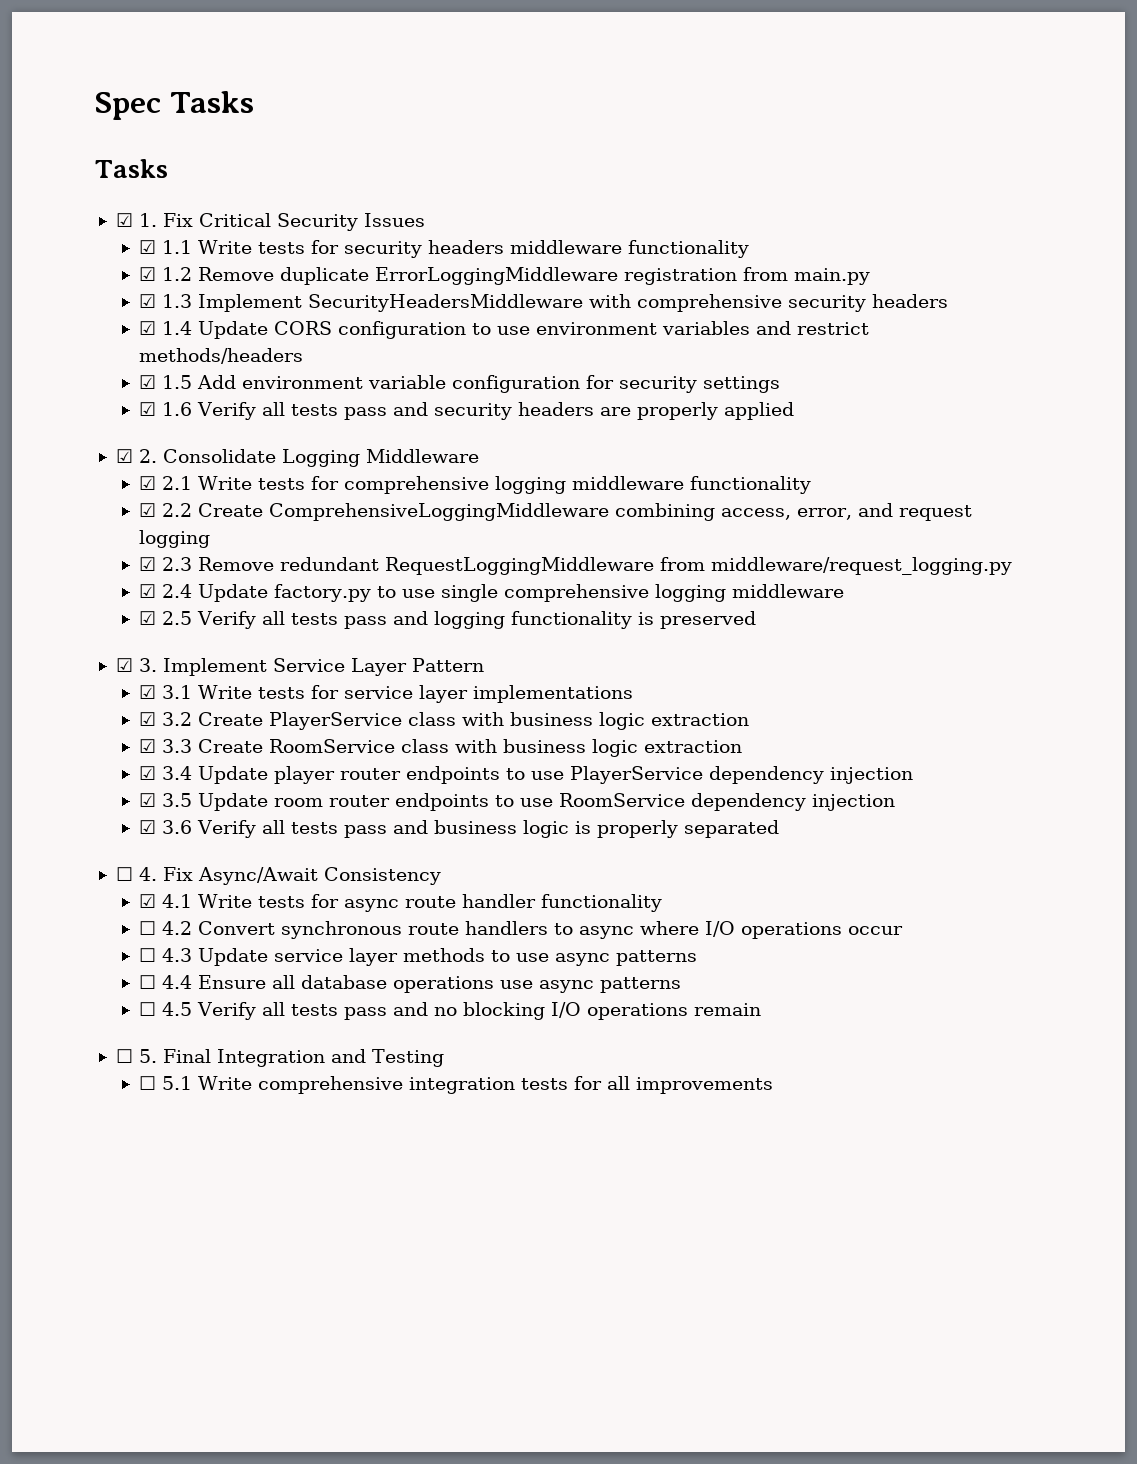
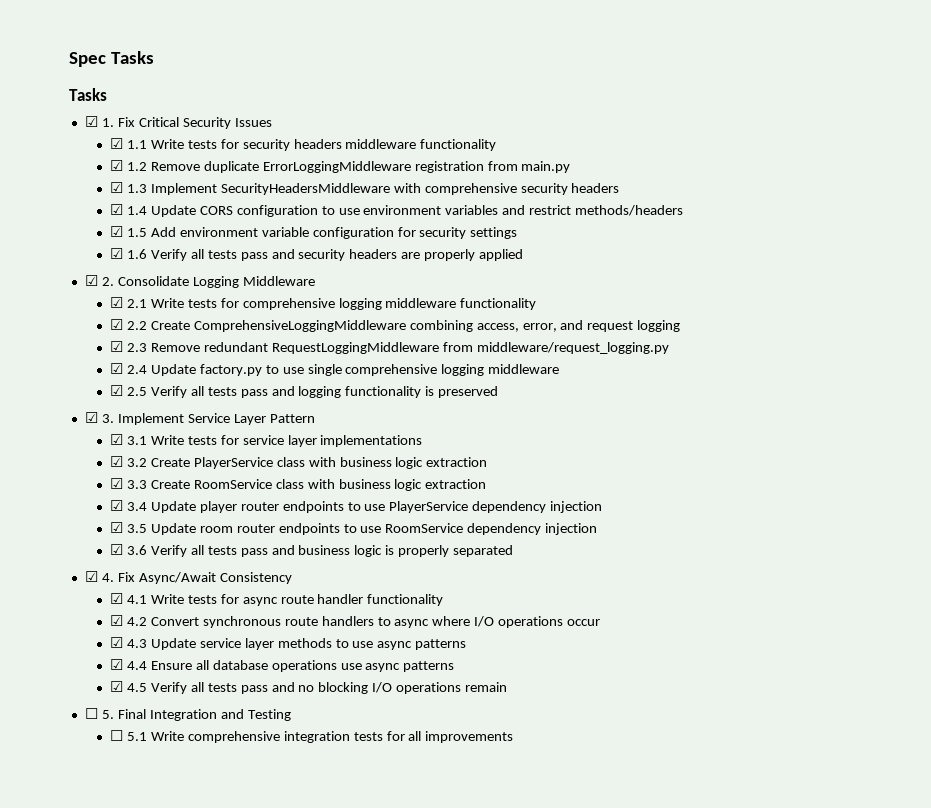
[115,867,133,881] ☐ -> [84,571,98,582] ☑
[138,921,156,935] ☐ -> [110,615,124,626] ☑
[138,948,156,962] ☐ -> [110,637,124,648] ☑
[138,975,156,989] ☐ -> [110,659,124,670] ☑
[138,1002,156,1016] ☐ -> [110,681,124,692] ☑

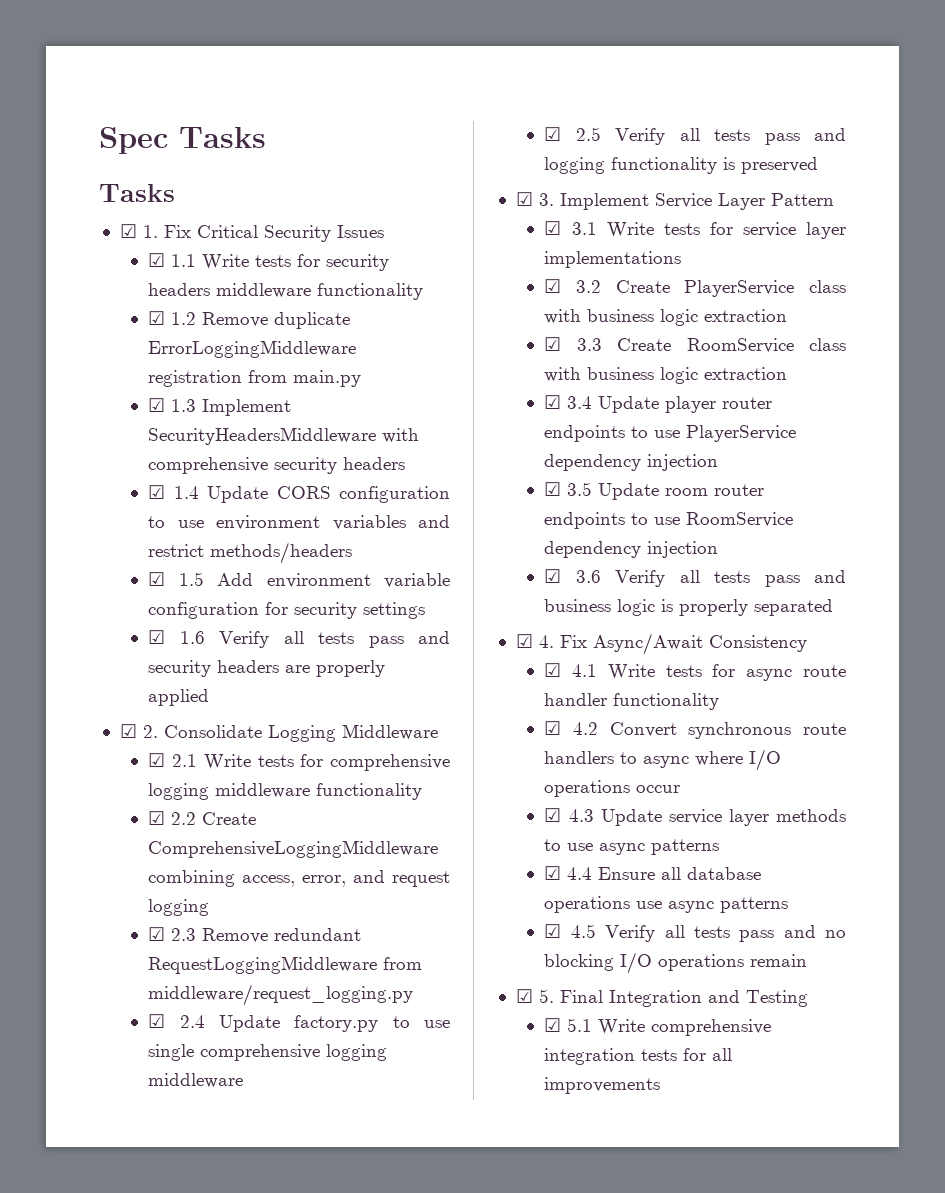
[84,708,98,719] ☐ -> [515,989,533,1003] ☑
[110,730,124,741] ☐ -> [544,1018,562,1032] ☑

